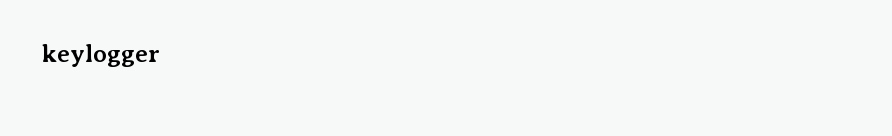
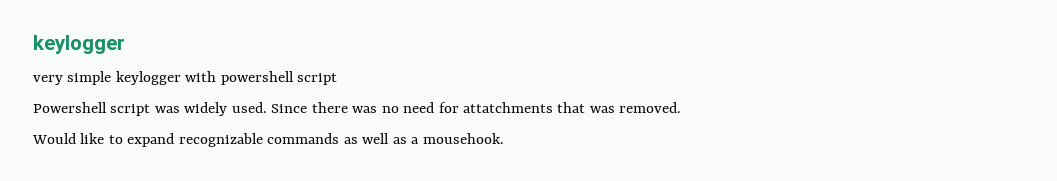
[42,44,160,67] keylogger -> [33,35,125,54] [33,71,338,85] [33,102,682,116] [32,133,504,147] keylogger // very simple keylogger with powershell script // Powershell script was widely used. Since there was no need for attatchments that was removed. // Would like to expand recognizable commands as well as a mousehook.

